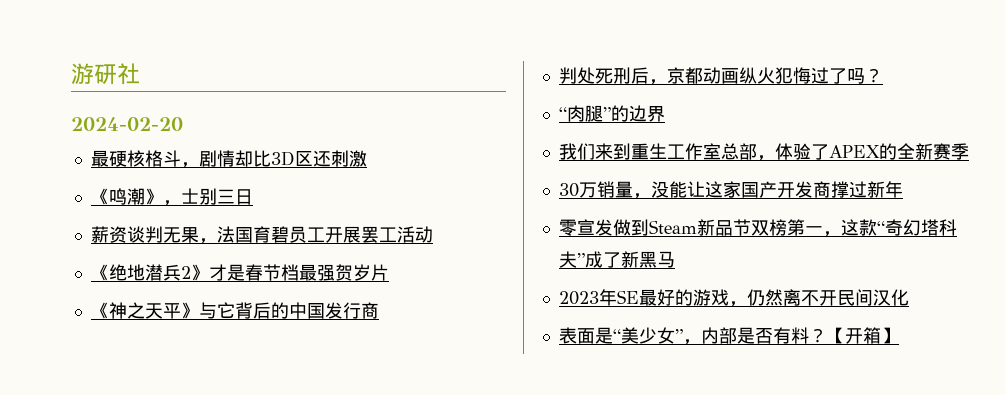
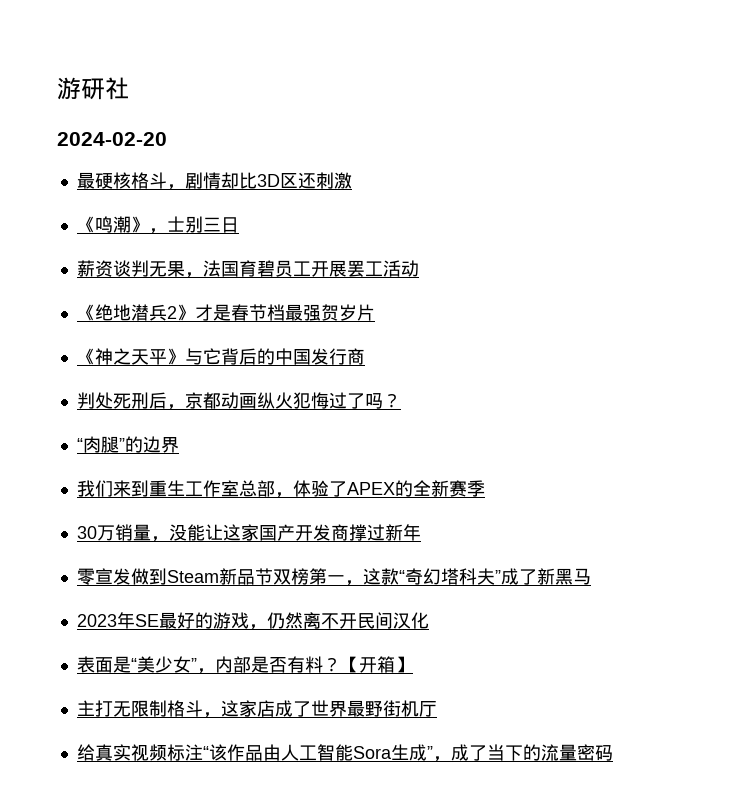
(899, 335) none -> [76,700,437,718] [76,744,613,762] // 主打无限制格斗，这家店成了世界最野街机厅 // 给真实视频标注“该作品由人工智能Sora生成”，成了当下的流量密码

